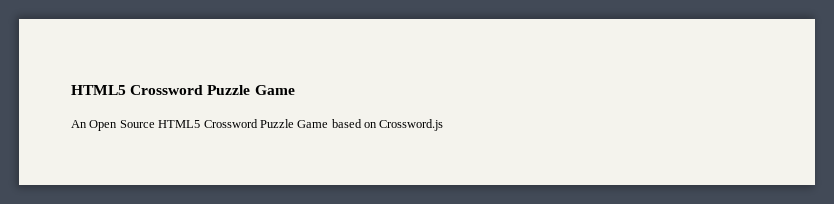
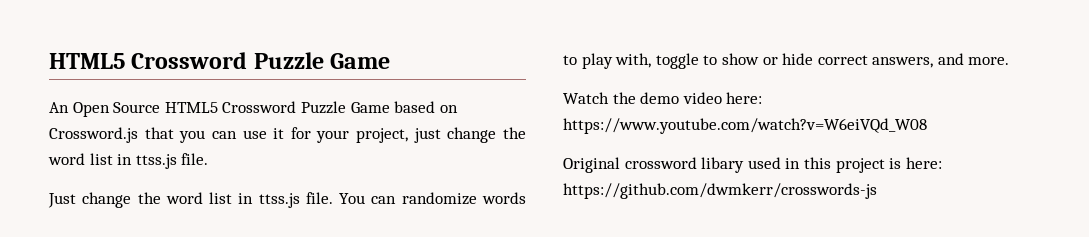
(444, 125) none -> [144,127,526,143] [48,153,209,169] [48,192,526,208] [563,53,1010,69] [563,92,763,104] [563,118,927,134] [563,157,942,173] [563,183,877,199] that you can use it for your project, just change the word list in ttss.js file. // Just change the word list in ttss.js file. You can randomize words to play with, toggle to show or hide correct answers, and more. // Watch the demo video here: https://www.youtube.com/watch?v=W6eiVQd_W08 // Original crossword libary used in this project is here: https://github.com/dwmkerr/crosswords-js

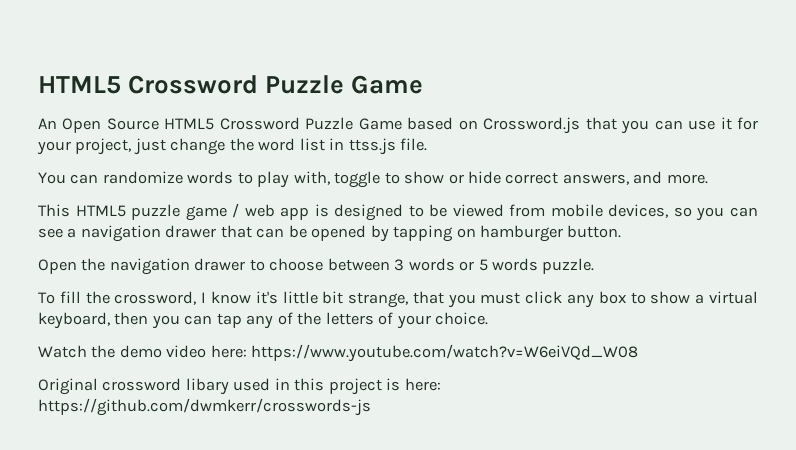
[48,192,333,208] Just change the word list in ttss.js file. -> (428, 144) none
(1010, 61) none -> [38,203,758,221] [38,225,622,242] [38,258,595,275] [38,291,758,308] [38,312,489,329] // This HTML5 puzzle game / web app is designed to be viewed from mobile devices, so you can see a navigation drawer that can be opened by tapping on hamburger button. // Open the navigation drawer to choose between 3 words or 5 words puzzle. // To fill the crossword, I know it's little bit strange, that you must click any box to show a virtual keyboard, then you can tap any of the letters of your choice.

